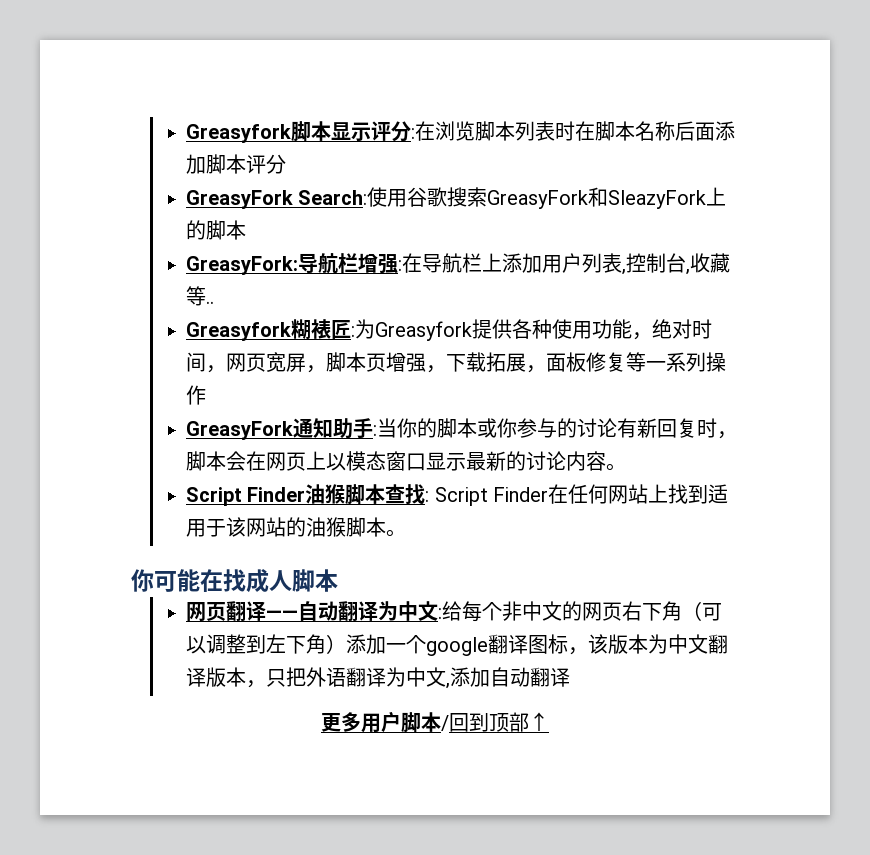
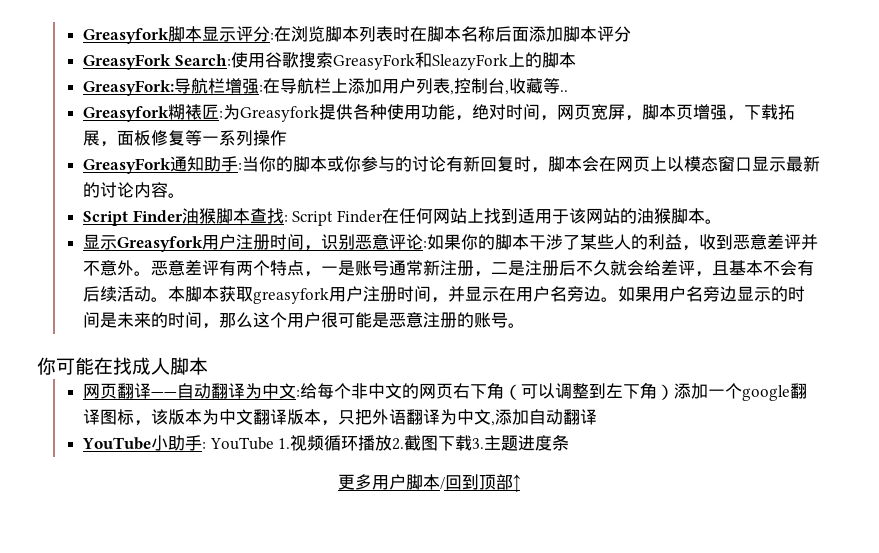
(406, 533) none -> [83,234,819,252] [83,260,815,277] [83,286,806,304] [83,312,526,329] // 显示Greasyfork用户注册时间，识别恶意评论:如果你的脚本干涉了某些人的利益，收到恶意差评并不意外。恶意差评有两个特点，一是账号通常新注册，二是注册后不久就会给差评，且基本不会有后续活动。本脚本获取greasyfork用户注册时间，并显示在用户名旁边。如果用户名旁边显示的时间是未来的时间，那么这个用户很可能是恶意注册的账号。
(570, 677) none -> [82,435,570,451] // YouTube小助手: YouTube 1.视频循环播放2.截图下载3.主题进度条

